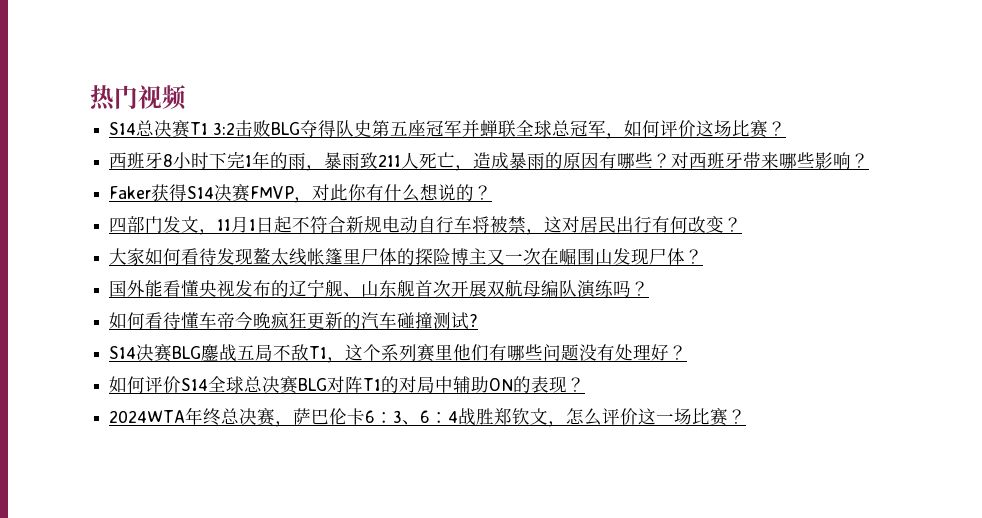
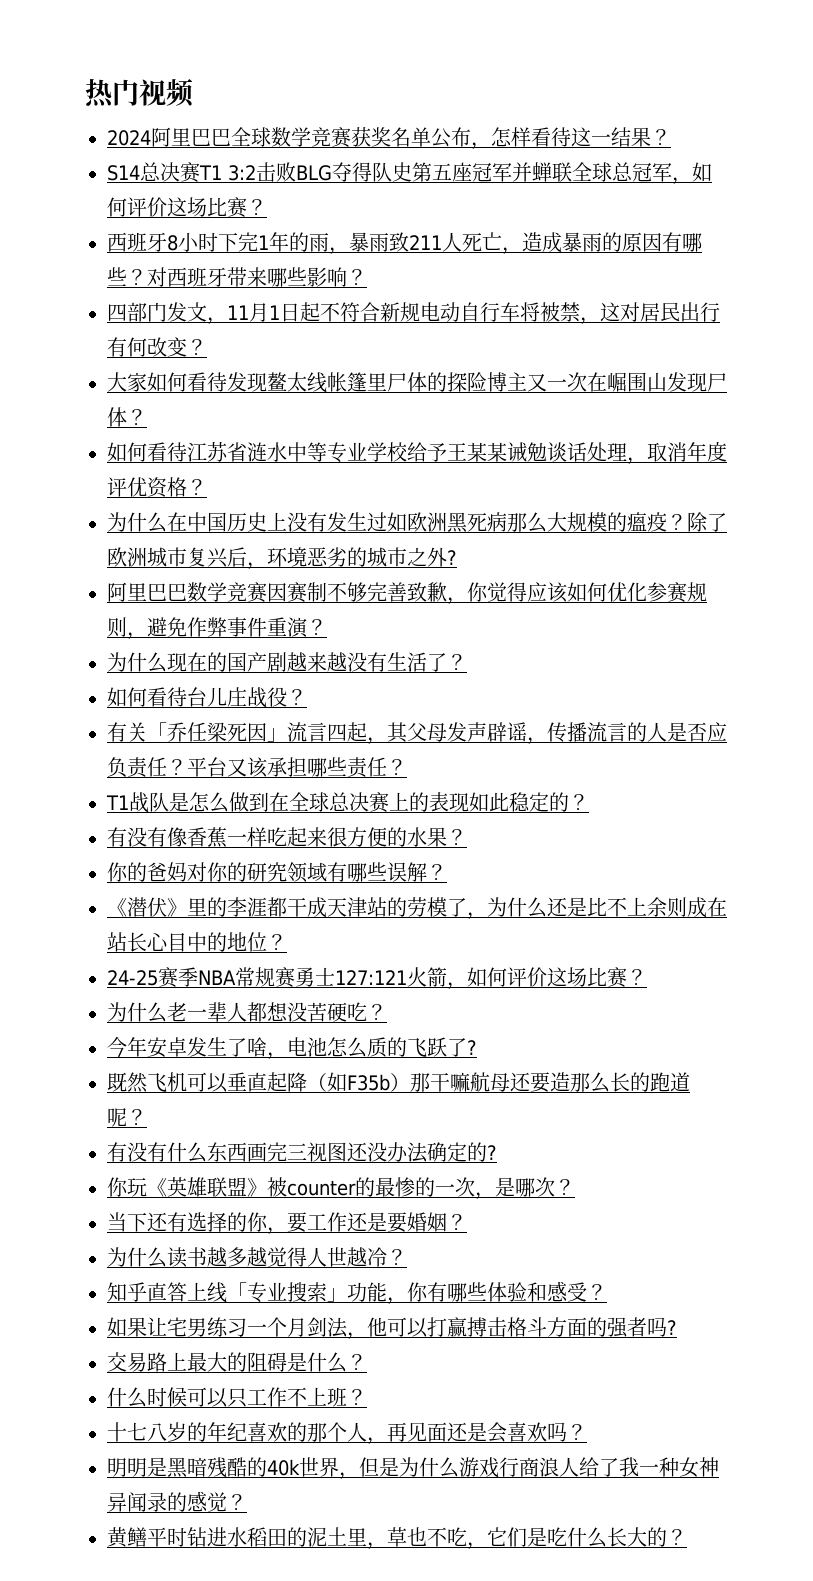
(187, 97) none -> [107,127,671,150] // 2024阿里巴巴全球数学竞赛获奖名单公布，怎样看待这一结果？
[109,183,493,203] // Faker获得S14决赛FMVP，对此你有什么想说的？ -> (367, 277) none
[109,280,650,298] [109,311,479,330] [109,344,688,363] [109,376,586,394] [109,407,729,427] 国外能看懂央视发布的辽宁舰、山东舰首次开展双航母编队演练吗？ // 如何看待懂车帝今晚疯狂更新的汽车碰撞测试? // S14决赛BLG鏖战五局不敌T1，这个系列赛里他们有哪些问题没有处理好？ // 如何评价S14全球总决赛BLG对阵T1的对局中辅助ON的表现？ // 2024WTA年终总决赛，萨巴伦卡6：3、6：4战胜郑钦文，怎么评价这一场比赛 -> [107,441,727,465] [107,477,207,498] [107,512,727,533] [107,547,457,570] [107,582,707,605] [107,617,327,640] [107,652,467,673] [107,687,307,708] [107,722,727,745] [107,757,407,778] [106,792,589,813] [107,827,467,848] [107,862,447,883] [107,897,727,920] [107,932,287,952] [107,967,647,990] [107,1002,387,1023] [107,1037,477,1060] [107,1072,690,1093] [107,1108,147,1127] [107,1142,497,1163] [107,1177,575,1200] [107,1212,467,1235] [107,1247,407,1268] [107,1281,607,1305] [107,1317,677,1340] [107,1352,367,1373] [107,1387,367,1408] [107,1422,587,1445] [107,1457,719,1480] [107,1491,247,1512] [107,1527,667,1550] 如何看待江苏省涟水中等专业学校给予王某某诫勉谈话处理，取消年度评优资格？ // 为什么在中国历史上没有发生过如欧洲黑死病那么大规模的瘟疫？除了欧洲城市复兴后，环境恶劣的城市之外? // 阿里巴巴数学竞赛因赛制不够完善致歉，你觉得应该如何优化参赛规则，避免作弊事件重演？ // 为什么现在的国产剧越来越没有生活了？ // 如何看待台儿庄战役？ // 有关「乔任梁死因」流言四起，其父母发声辟谣，传播流言的人是否应负责任？平台又该承担哪些责任？ // T1战队是怎么做到在全球总决赛上的表现如此稳定的？ // 有没有像香蕉一样吃起来很方便的水果？ // 你的爸妈对你的研究领域有哪些误解？ // 《潜伏》里的李涯都干成天津站的劳模了，为什么还是比不上余则成在站长心目中的地位？ // 24-25赛季NBA常规赛勇士127:121火箭，如何评价这场比赛？ // 为什么老一辈人都想没苦硬吃？ // 今年安卓发生了啥，电池怎么质的飞跃了? // 既然飞机可以垂直起降（如F35b）那干嘛航母还要造那么长的跑道呢？ // 有没有什么东西画完三视图还没办法确定的? // 你玩《英雄联盟》被counter的最惨的一次，是哪次？ // 当下还有选择的你，要工作还是要婚姻？ // 为什么读书越多越觉得人世越冷？ // 知乎直答上线「专业搜索」功能，你有哪些体验和感受？ // 如果让宅男练习一个月剑法，他可以打赢搏击格斗方面的强者吗? // 交易路上最大的阻碍是什么？ // 什么时候可以只工作不上班？ // 十七八岁的年纪喜欢的那个人，再见面还是会喜欢吗？ // 明明是黑暗残酷的40k世界，但是为什么游戏行商浪人给了我一种女神异闻录的感觉？ // 黄鳝平时钻进水稻田的泥土里，草也不吃，它们是吃什么长大的

